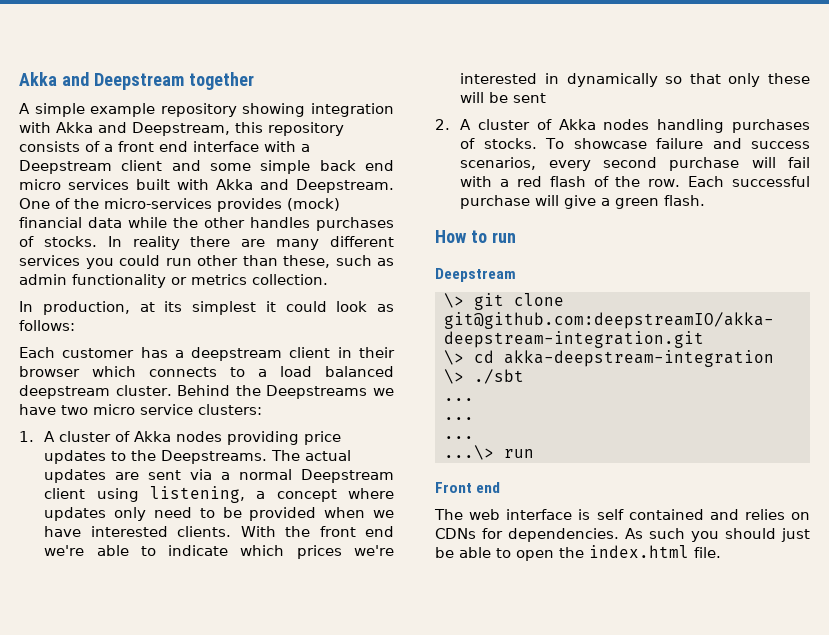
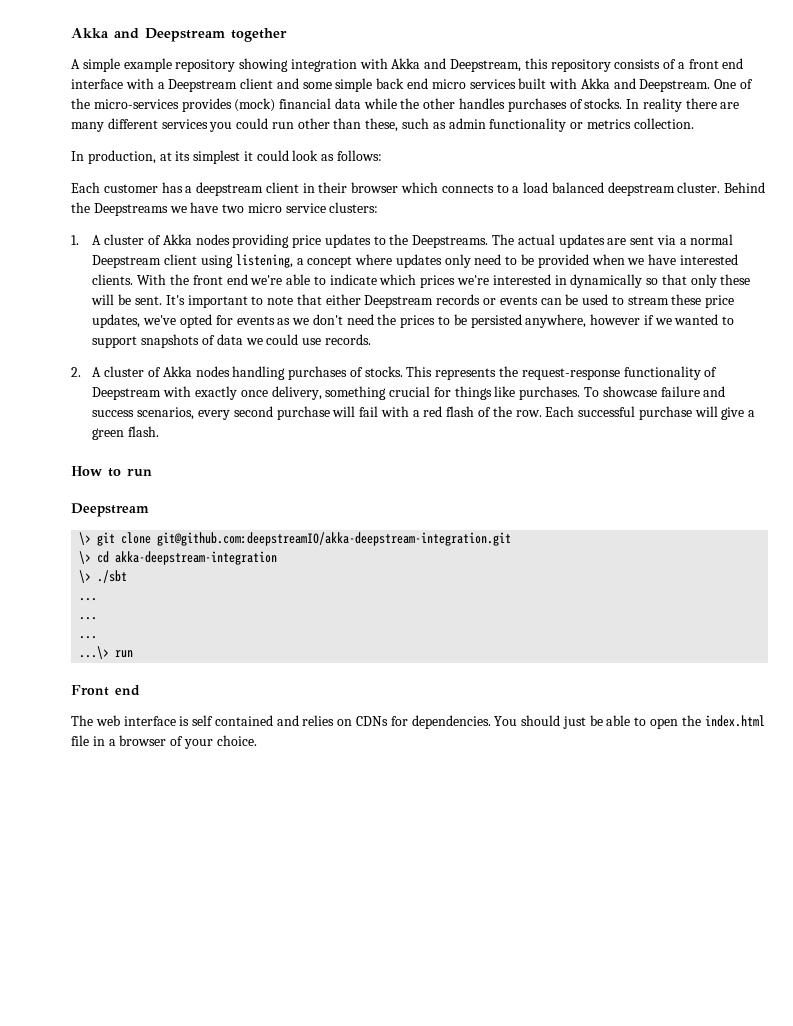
[513,93,547,103] sent -> [134,294,735,308] [92,314,735,328] [92,334,371,348] sent. It's important to note that either Deepstream records or events can be used to stream these price updates, we've opted for events as we don't need the prices to be persisted anywhere, however if we wanted to support snapshots of data we could use records.
(537, 143) none -> [406,366,718,380] [92,386,581,400] This represents the request-response functionality of Deepstream with exactly once delivery, something crucial for things like purchases.
[625,528,719,542] As such you -> [494,716,518,726] You
[694,547,721,558] file. -> [71,735,257,749] file in a browser of your choice.

